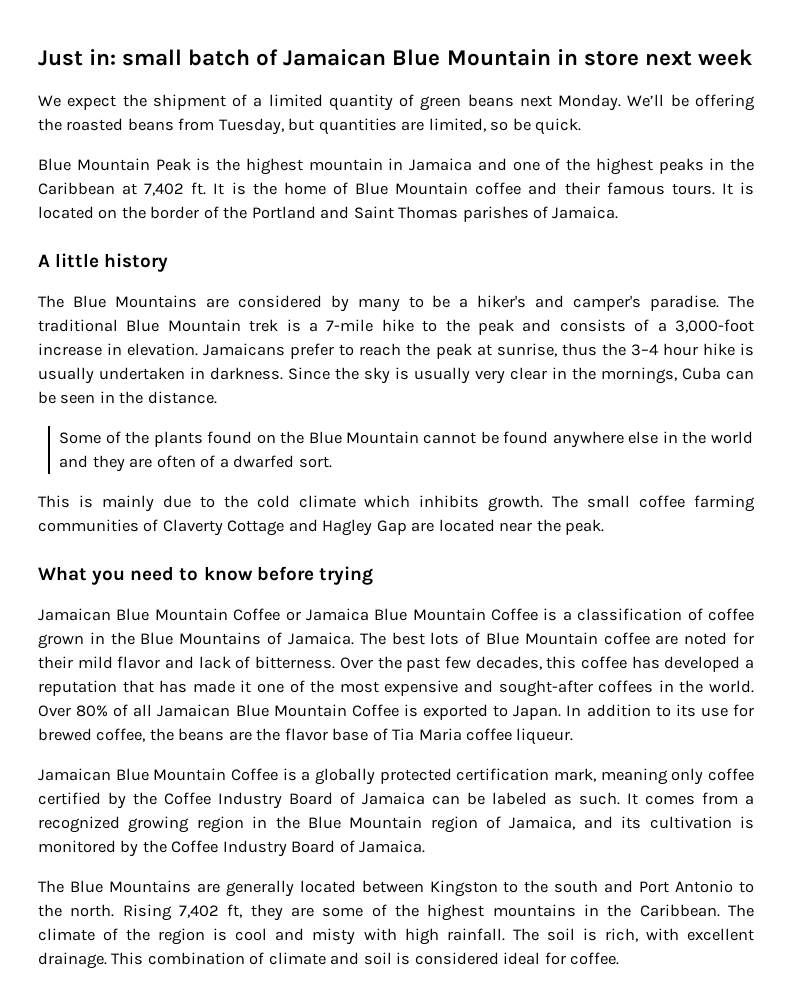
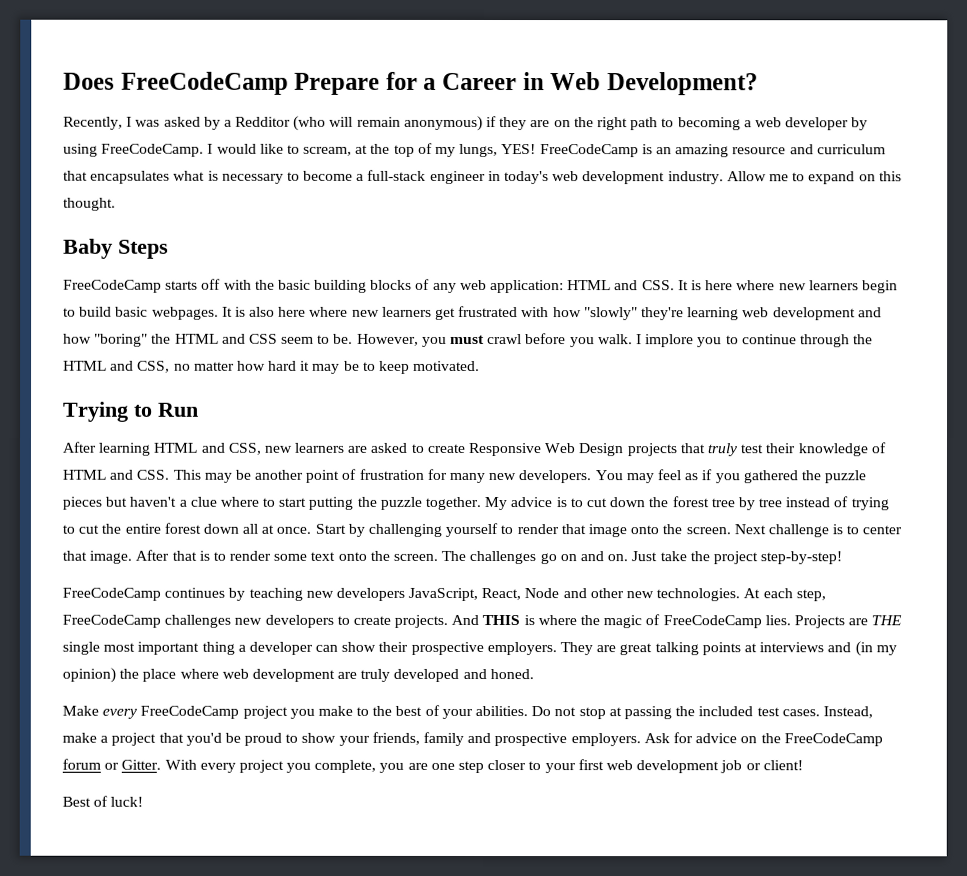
[38,49,752,66] [38,94,755,111] [38,118,582,135] [38,158,754,175] [38,182,755,196] [38,206,619,222] [38,253,169,272] [38,295,755,312] [38,319,754,335] [38,343,754,359] [38,367,754,384] [38,391,217,404] [59,431,753,448] [59,455,332,472] [38,495,755,512] [38,519,605,536] [38,566,373,585] [38,608,754,621] [38,632,754,649] [38,656,754,672] [38,680,755,697] [38,704,755,720] [38,728,574,745] [38,768,754,785] [38,792,754,809] [38,816,754,833] [38,840,426,857] [38,880,755,897] [38,904,755,921] [38,928,754,945] [38,952,620,969] Just in: small batch of Jamaican Blue Mountain in store next week // We expect the shipment of a limited quantity of green beans next Monday. We’ll be offering the roasted beans from Tuesday, but quantities are limited, so be quick. // Blue Mountain Peak is the highest mountain in Jamaica and one of the highest peaks in the Caribbean at 7,402 ft. It is the home of Blue Mountain coffee and their famous tours. It is located on the border of the Portland and Saint Thomas parishes of Jamaica. // A little history // The Blue Mountains are considered by many to be a hiker's and camper's paradise. The traditional Blue Mountain trek is a 7-mile hike to the peak and consists of a 3,000-foot increase in elevation. Jamaicans prefer to reach the peak at sunrise, thus the 3–4 hour hike is usually undertaken in darkness. Since the sky is usually very clear in the mornings, Cuba can be seen in the distance. // Some of the plants found on the Blue Mountain cannot be found anywhere else in the world and they are often of a dwarfed sort. // This is mainly due to the cold climate which inhibits growth. The small coffee farming communities of Claverty Cottage and Hagley Gap are located near the peak. // What you need to know before trying // Jamaican Blue Mountain Coffee or Jamaica Blue Mountain Coffee is a classification of coffee grown in the Blue Mountains of Jamaica. The best lots of Blue Mountain coffee are noted for their mild flavor and lack of bitterness. Over the past few decades, this coffee has developed a reputation that has made it one of the most expensive and sought-after coffees in the world. Over 80% of all Jamaican Blue Mountain Coffee is exported to Japan. In addition to its use for brewed coffee, the beans are the flavor base of Tia Maria coffee liqueur. // Jamaican Blue Mountain Coffee is a globally protected certification mark, meaning only coffee certified by the Coffee Industry Board of Jamaica can be labeled as such. It comes from a recognized growing region in the Blue Mountain region of Jamaica, and its cultivation is monitored by the Coffee Industry Board of Jamaica. // The Blue Mountains are generally located between Kingston to the south and Port Antonio to the north. Rising 7,402 ft, they are some of the highest mountains in the Caribbean. The climate of the region is cool and misty with high rainfall. The soil is rich, with excellent drainage. This combination of climate and soil is considered ideal for coffee. -> [63,71,758,96] [63,115,869,131] [63,142,886,158] [63,169,902,185] [63,197,116,211] [63,238,169,259] [63,278,898,294] [63,305,882,321] [63,333,874,348] [63,360,481,374] [63,401,199,422] [62,441,886,457] [62,468,867,484] [62,496,889,511] [62,522,903,538] [62,549,843,565] [62,587,826,602] [62,614,903,629] [62,641,897,657] [62,667,534,683] [62,704,873,720] [62,731,883,747] [62,758,803,774] [62,795,144,807] Does FreeCodeCamp Prepare for a Career in Web Development? // Recently, I was asked by a Redditor (who will remain anonymous) if they are on the right path to becoming a web developer by using FreeCodeCamp. I would like to scream, at the top of my lungs, YES! FreeCodeCamp is an amazing resource and curriculum that encapsulates what is necessary to become a full-stack engineer in today's web development industry. Allow me to expand on this thought. // Baby Steps // FreeCodeCamp starts off with the basic building blocks of any web application: HTML and CSS. It is here where new learners begin to build basic webpages. It is also here where new learners get frustrated with how "slowly" they're learning web development and how "boring" the HTML and CSS seem to be. However, you must crawl before you walk. I implore you to continue through the HTML and CSS, no matter how hard it may be to keep motivated. // Trying to Run // After learning HTML and CSS, new learners are asked to create Responsive Web Design projects that truly test their knowledge of HTML and CSS. This may be another point of frustration for many new developers. You may feel as if you gathered the puzzle pieces but haven't a clue where to start putting the puzzle together. My advice is to cut down the forest tree by tree instead of trying to cut the entire forest down all at once. Start by challenging yourself to render that image onto the screen. Next challenge is to center that image. After that is to render some text onto the screen. The challenges go on and on. Just take the project step-by-step! // FreeCodeCamp continues by teaching new developers JavaScript, React, Node and other new technologies. At each step, FreeCodeCamp challenges new developers to create projects. And THIS is where the magic of FreeCodeCamp lies. Projects are THE single most important thing a developer can show their prospective employers. They are great talking points at interviews and (in my opinion) the place where web development are truly developed and honed. // Make every FreeCodeCamp project you make to the best of your abilities. Do not stop at passing the included test cases. Instead, make a project that you'd be proud to show your friends, family and prospective employers. Ask for advice on the FreeCodeCamp forum or Gitter. With every project you complete, you are one step closer to your first web development job or client! // Best of luck!

